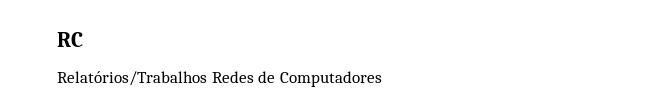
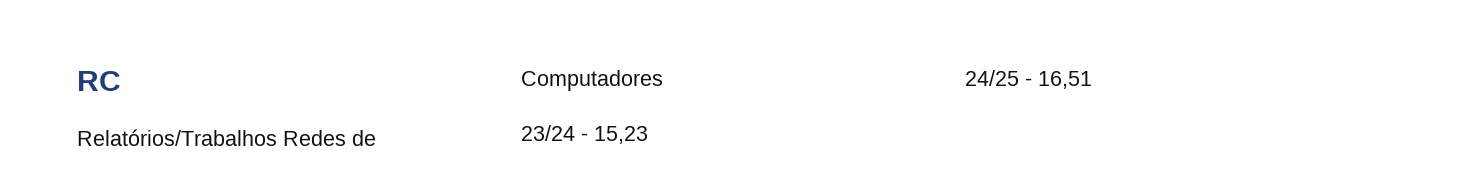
(382, 79) none -> [521,125,648,144] [965,70,1092,89] // 23/24 - 15,23 // 24/25 - 16,51

